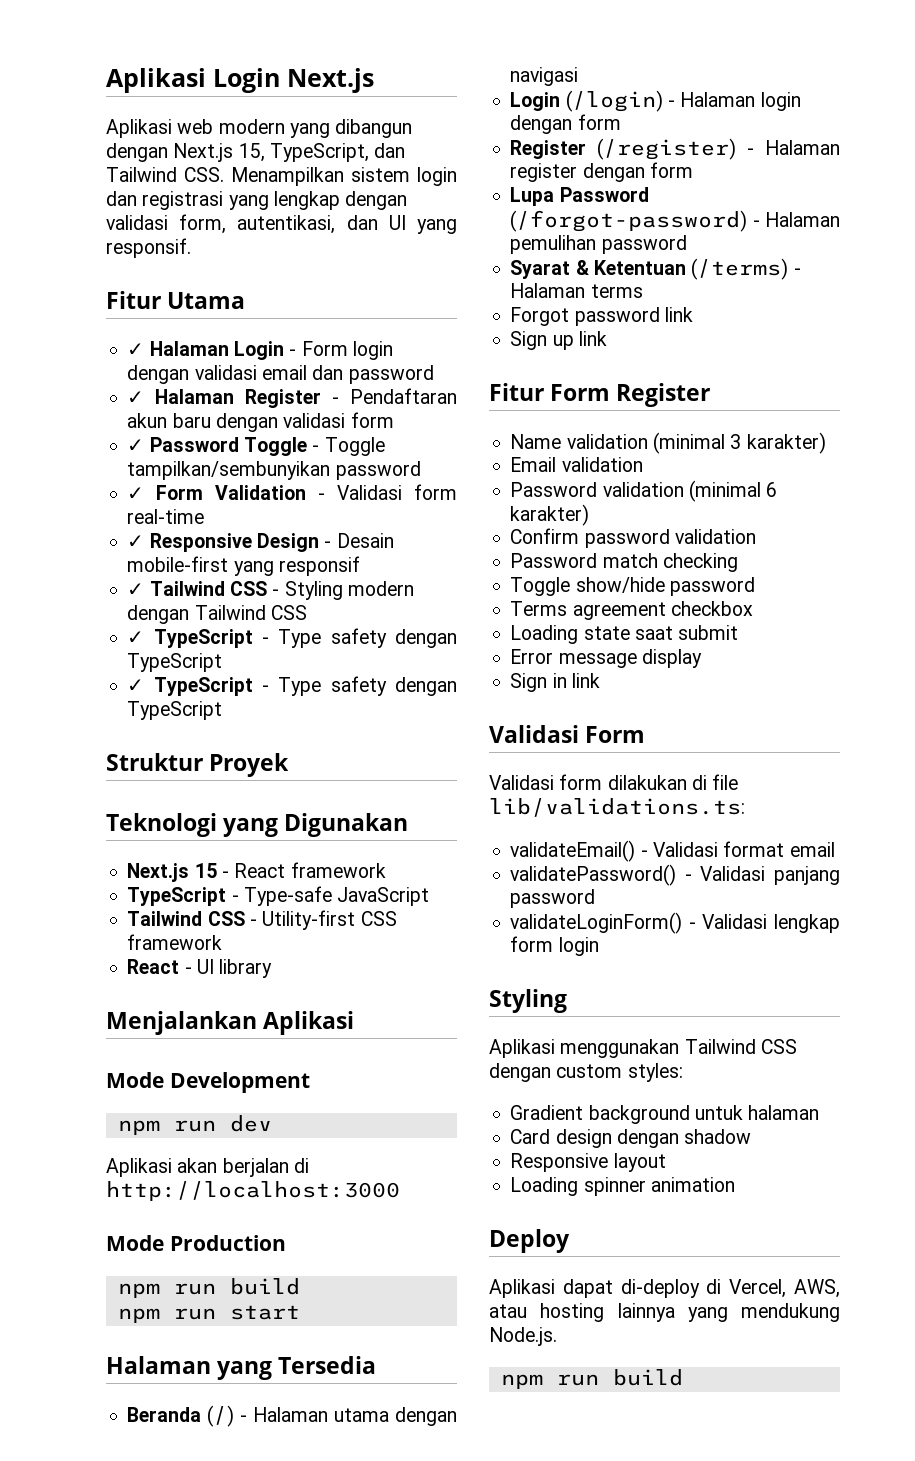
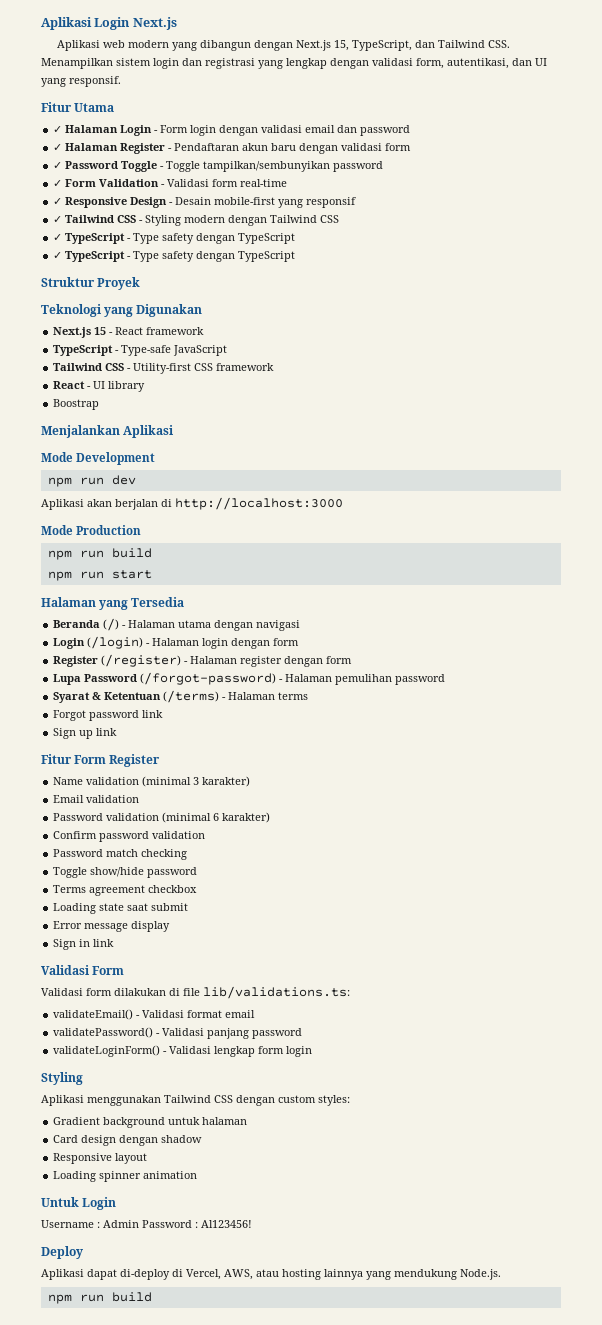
(273, 968) none -> [53,399,100,410] // Boostrap
(735, 1184) none -> [41,1197,117,1210] [41,1220,252,1228] // Untuk Login // Username : Admin Password : Al123456!

